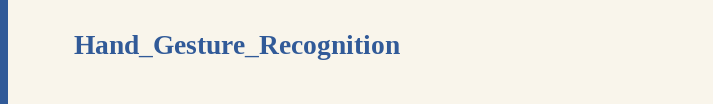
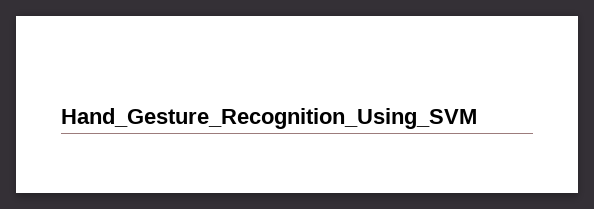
[74,35,400,60] Hand_Gesture_Recognition -> [61,108,477,129] Hand_Gesture_Recognition_Using_SVM

